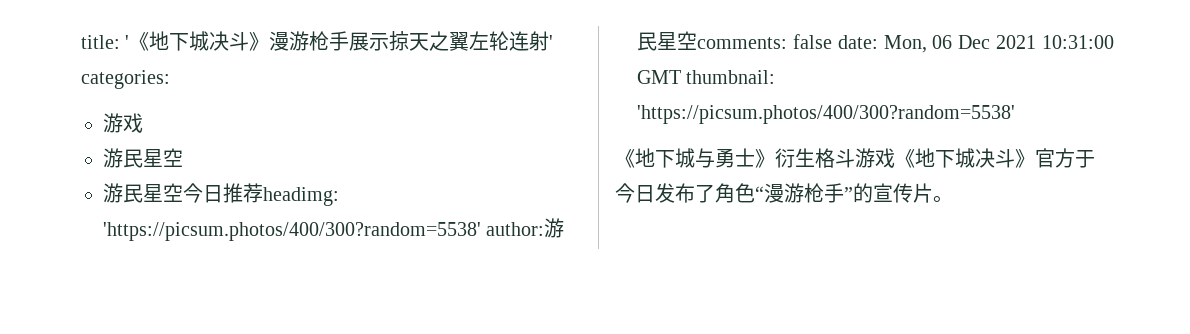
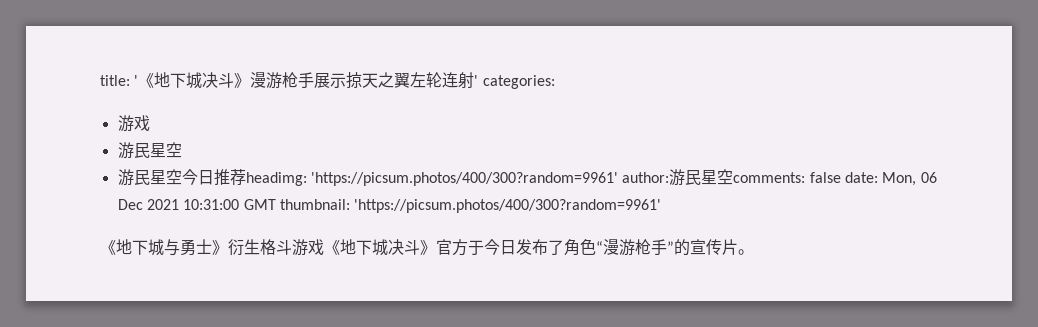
[103,222,481,241] 'https://picsum.photos/400/300?random=5538' -> [310,172,618,186] 'https://picsum.photos/400/300?random=9961'
[637,105,1015,124] 'https://picsum.photos/400/300?random=5538' -> [354,199,662,213] 'https://picsum.photos/400/300?random=9961'

